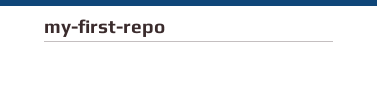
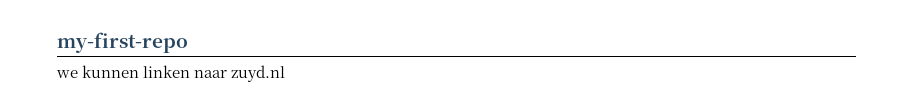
(165, 28) none -> [56,65,286,82] // we kunnen linken naar zuyd.nl

